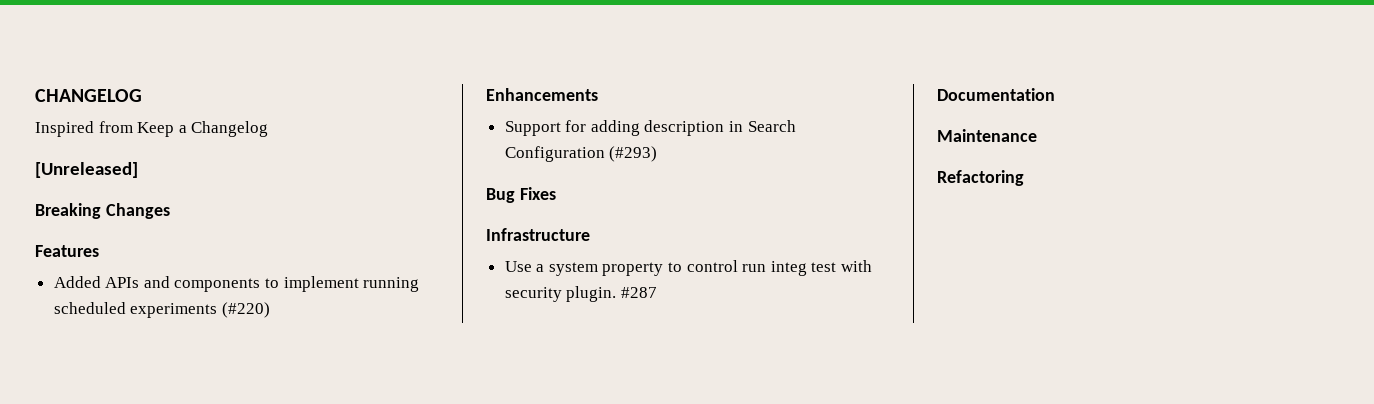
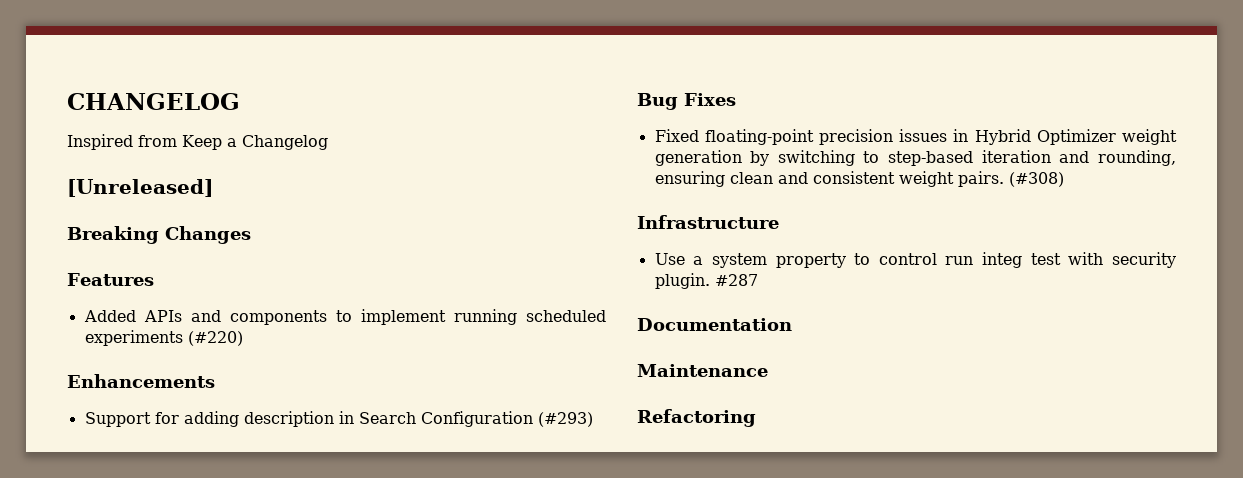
(556, 193) none -> [654,129,1177,145] [654,150,1176,166] [654,171,1064,187] // Fixed floating-point precision issues in Hybrid Optimizer weight generation by switching to step-based iteration and rounding, ensuring clean and consistent weight pairs. (#308)

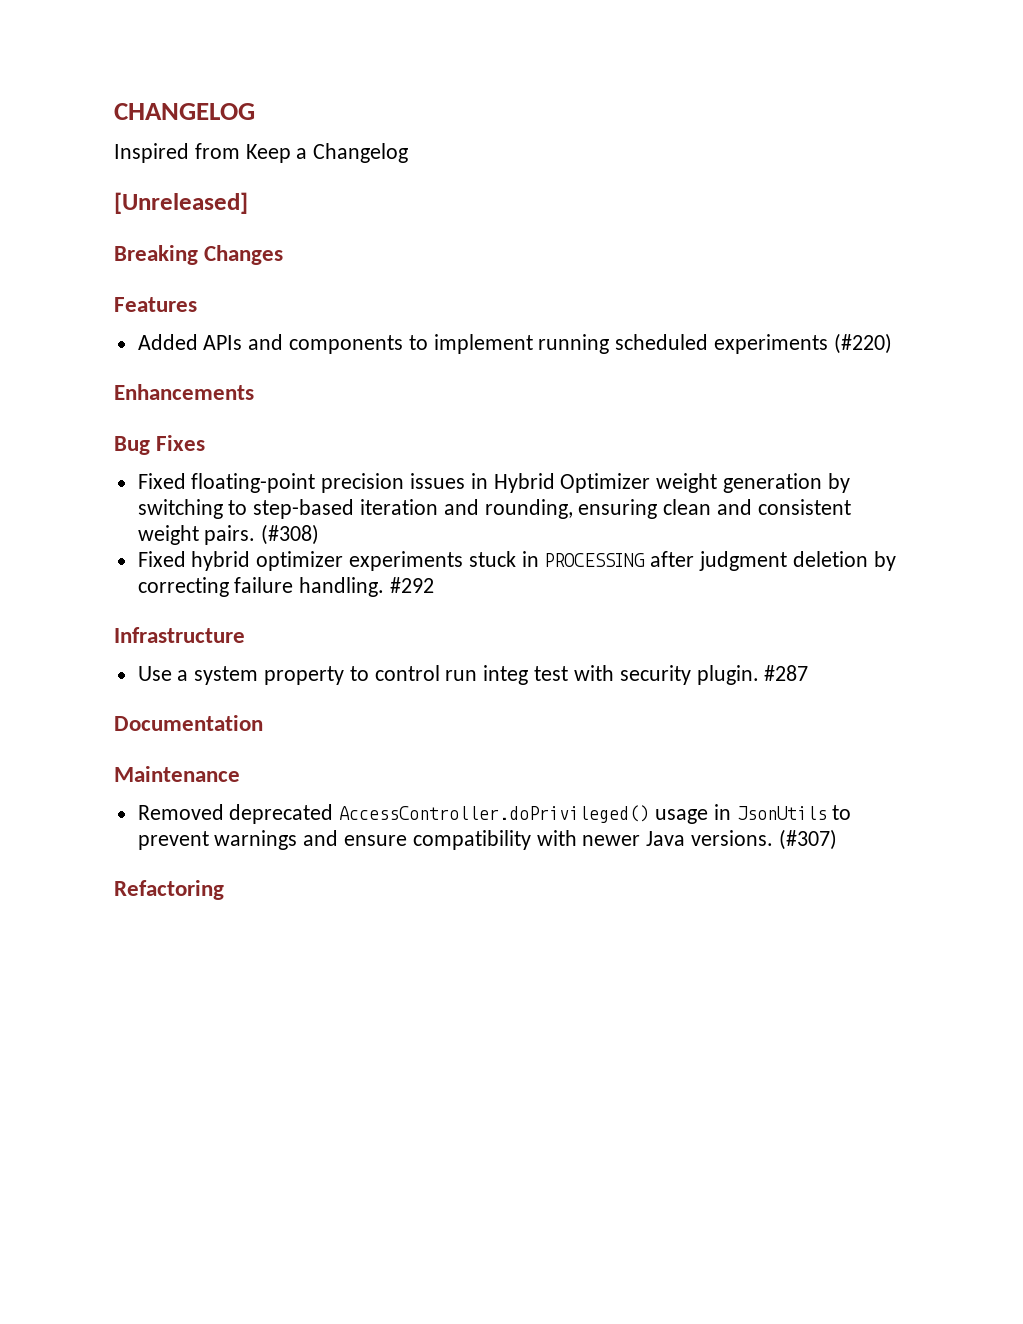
[84,411,593,427] // Support for adding description in Search Configuration (#293) -> (254, 392) none
(1064, 179) none -> [137,551,896,571] [137,577,435,597] // Fixed hybrid optimizer experiments stuck in PROCESSING after judgment deletion by correcting failure handling. #292
(768, 370) none -> [137,804,852,824] [137,829,837,850] // Removed deprecated AccessController.doPrivileged() usage in JsonUtils to prevent warnings and ensure compatibility with newer Java versions. (#307)

